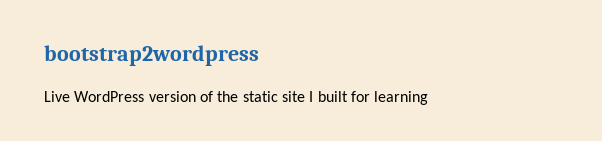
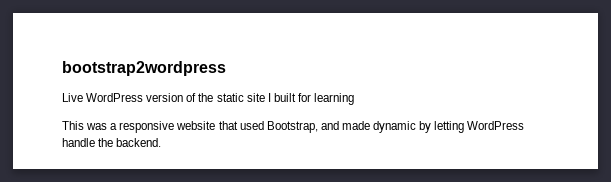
(429, 98) none -> [62,121,525,133] [62,138,162,147] // This was a responsive website that used Bootstrap, and made dynamic by letting WordPress handle the backend.

